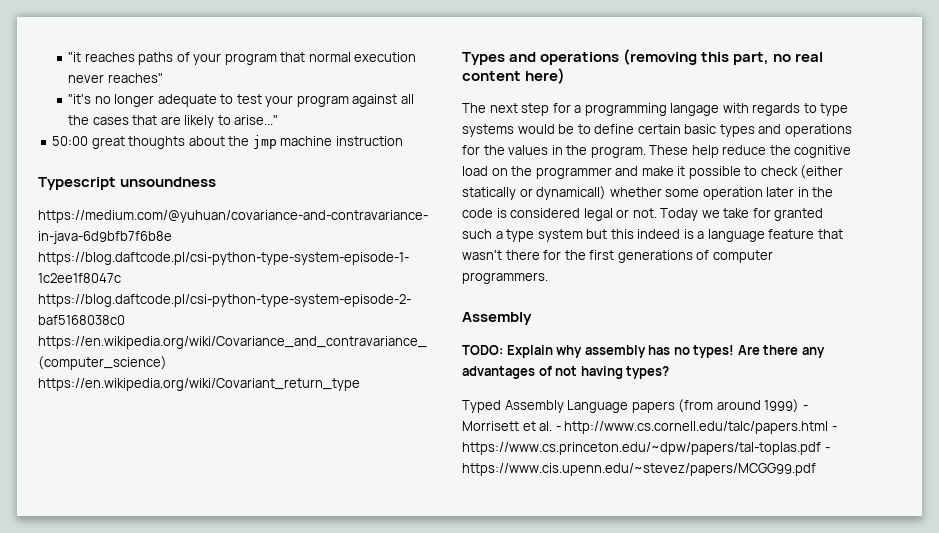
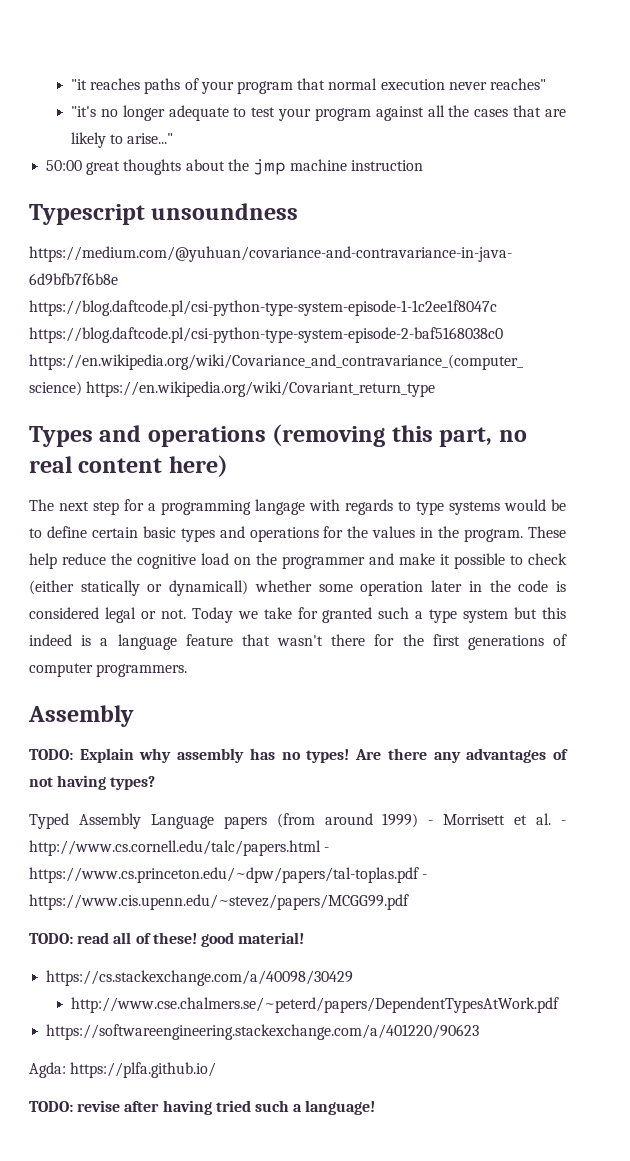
(816, 469) none -> [29,932,305,947] [46,970,354,986] [71,997,560,1013] [46,1024,480,1040] [29,1062,217,1078] [29,1100,376,1115] // TODO: read all of these! good material! // https://cs.stackexchange.com/a/40098/30429 // http://www.cse.chalmers.se/~peterd/papers/DependentTypesAtWork.pdf // https://softwareengineering.stackexchange.com/a/401220/90623 // Agda: https://plfa.github.io/ // TODO: revise after having tried such a language!

